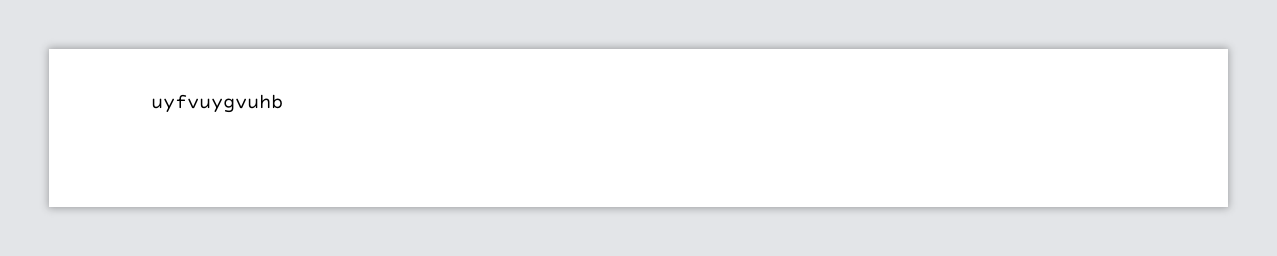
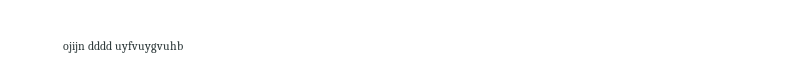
(151, 103) none -> [63,41,113,53] ojijn dddd

